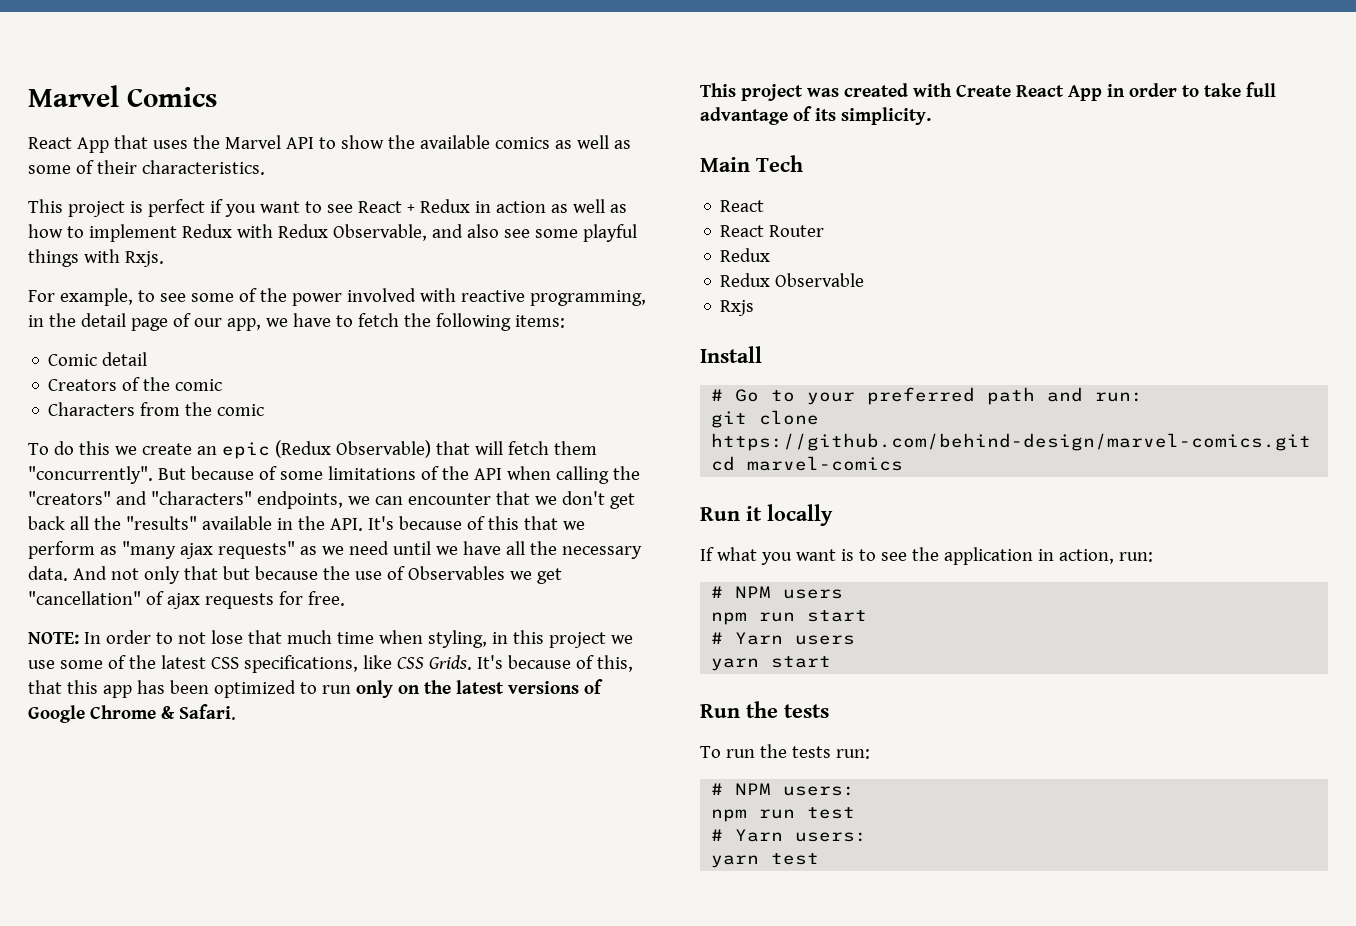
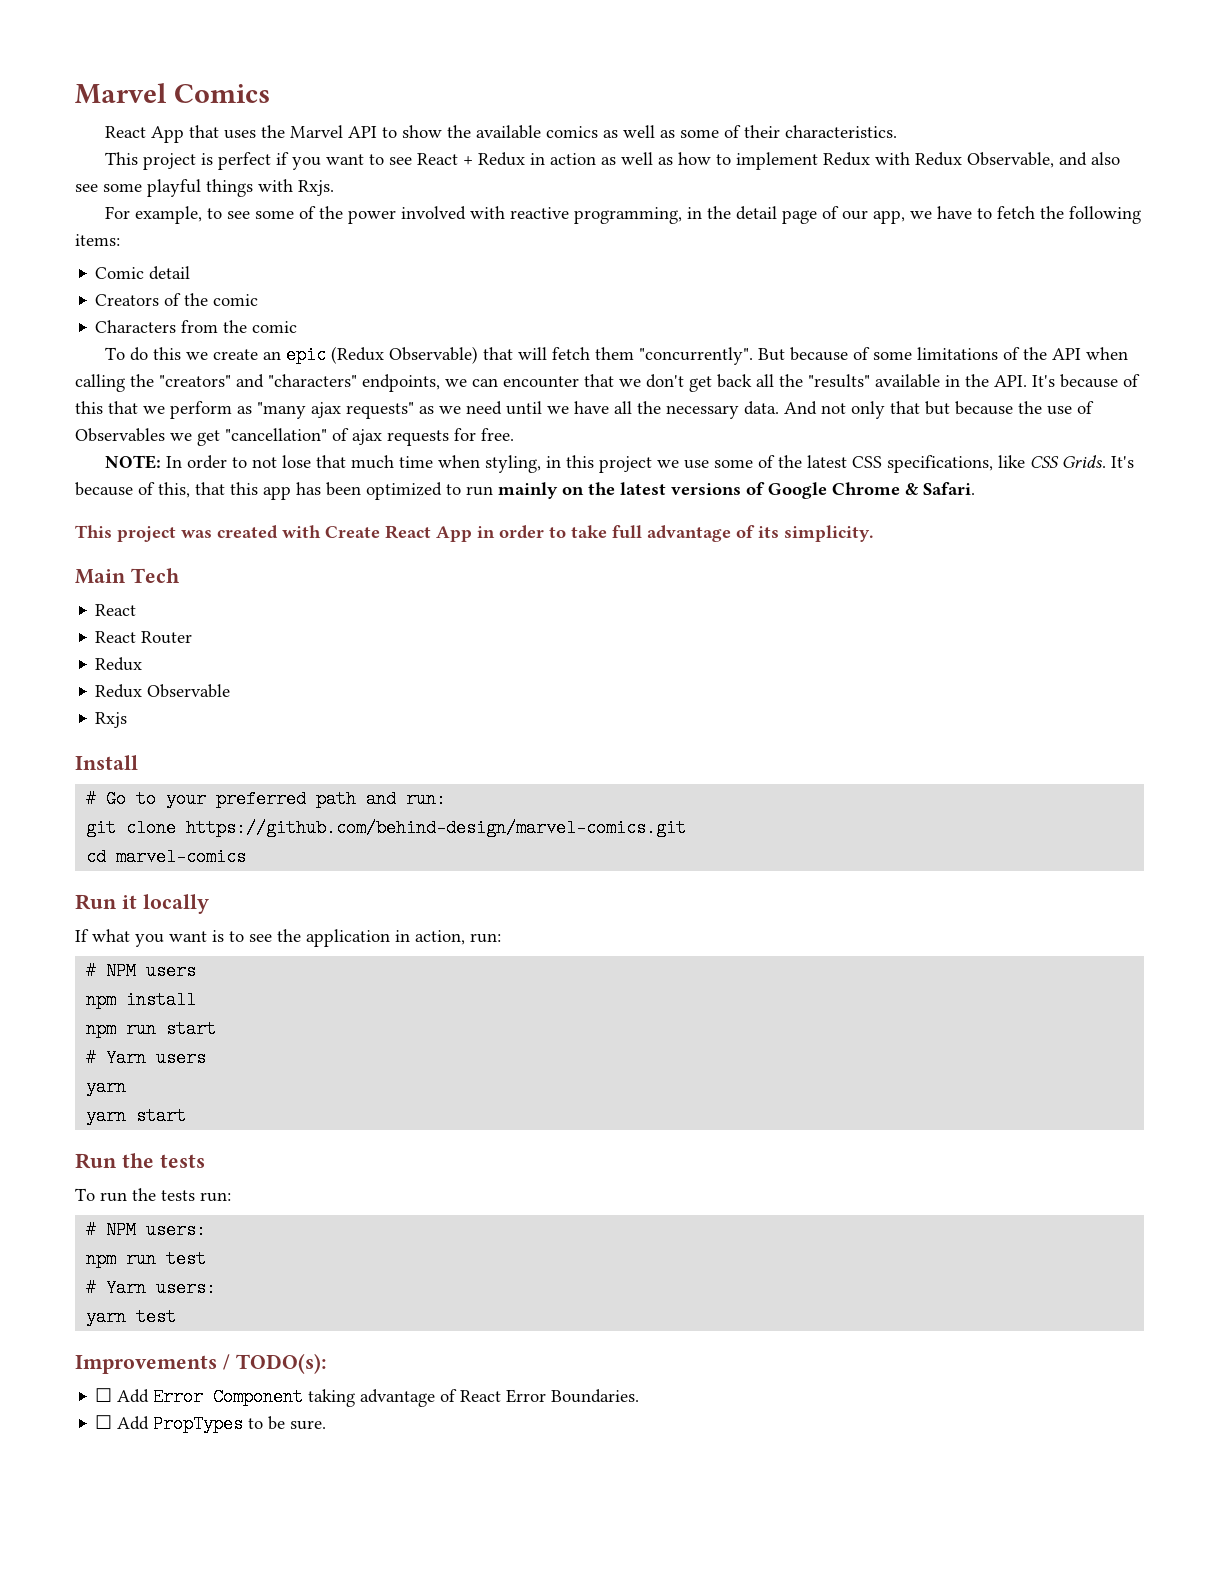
[355,680,393,698] only -> [498,482,558,499] mainly
(844, 594) none -> [86,991,197,1009] // npm install
(760, 664) none -> [86,1107,127,1125] // yarn
(820, 859) none -> [75,1353,327,1374] [95,1388,640,1407] [95,1415,327,1433] // Improvements / TODO(s): // ☐ Add Error Component taking advantage of React Error Boundaries. // ☐ Add PropTypes to be sure.

